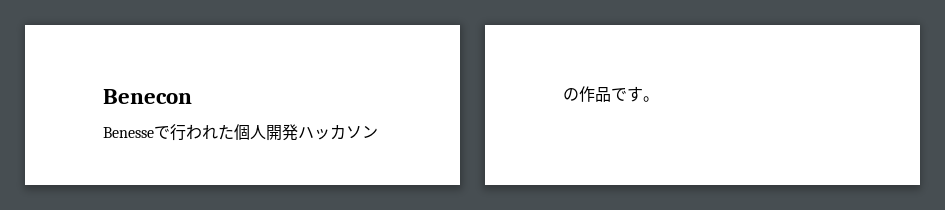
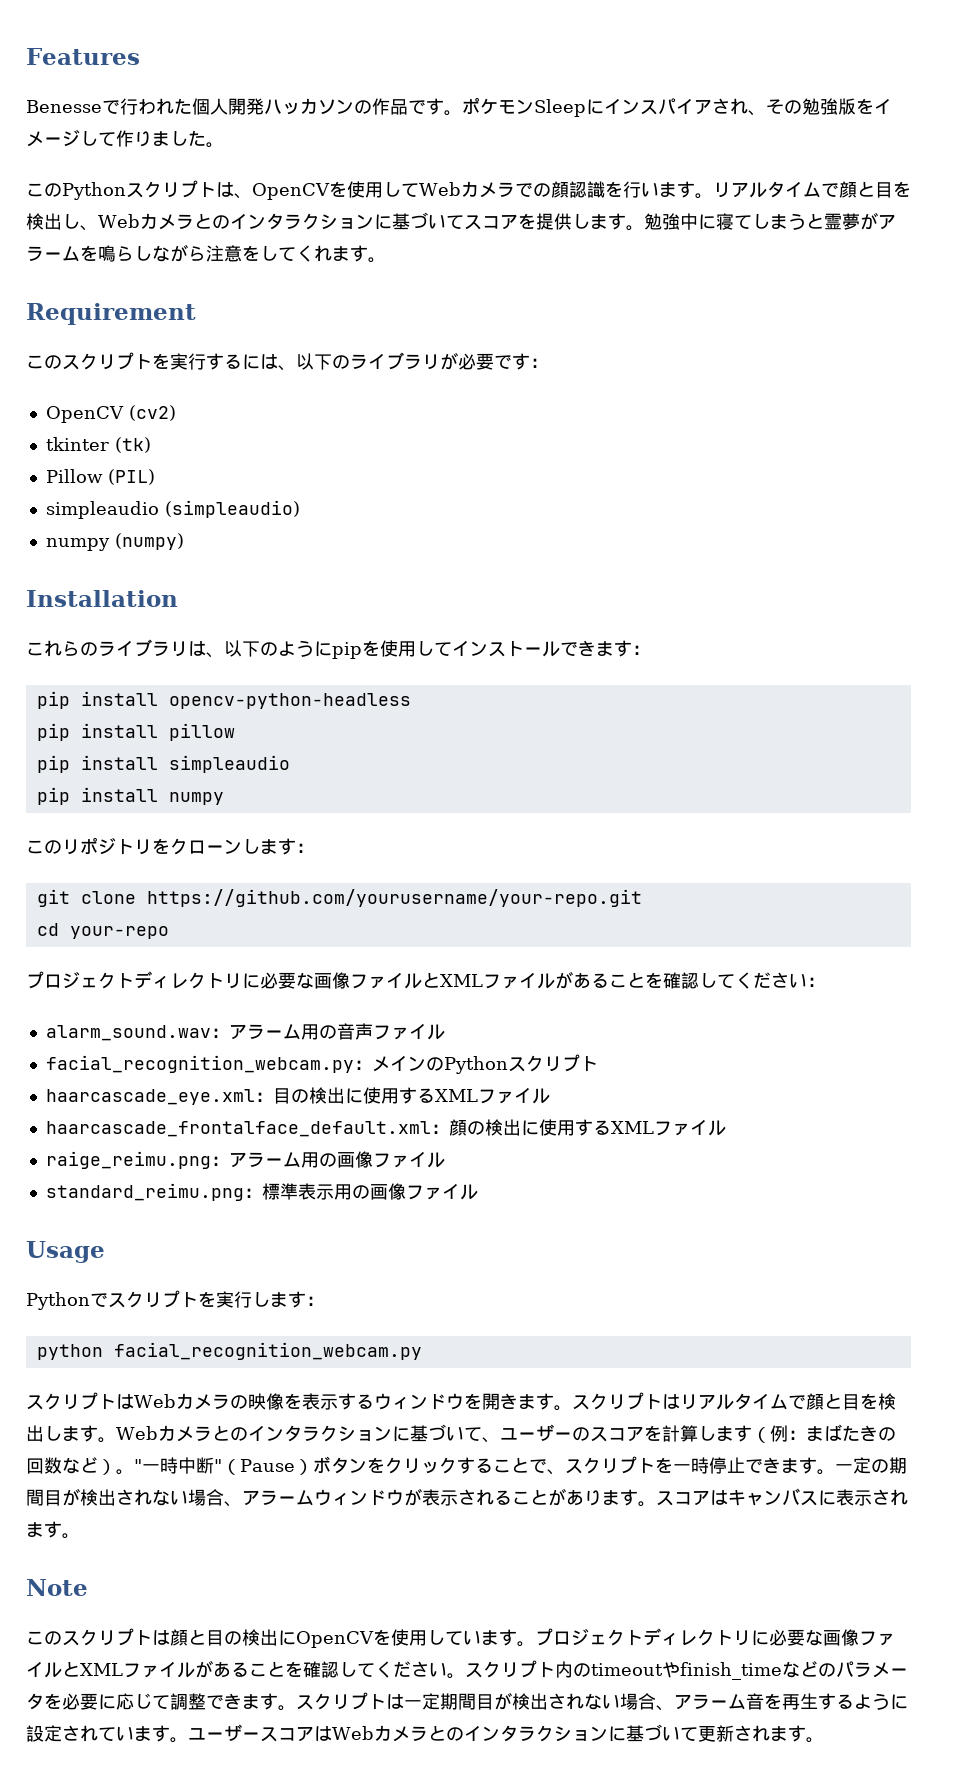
[103,89,192,104] Benecon -> [26,48,140,65] Features
(659, 99) none -> [462,97,892,117] [26,130,224,148] [26,180,911,200] [26,212,896,231] [26,244,386,263] [26,303,196,325] [26,352,548,371] [45,405,176,423] [45,437,151,453] [45,469,155,485] [45,500,300,519] [45,533,184,551] [26,590,178,607] [26,639,650,659] [36,691,411,709] [36,723,235,741] [36,755,290,773] [36,787,224,805] [26,837,314,855] [36,889,642,907] [36,923,169,939] [26,971,825,989] [45,1023,445,1041] [45,1054,598,1074] [45,1087,550,1105] [45,1119,726,1137] [45,1151,445,1169] [45,1183,478,1201] [26,1241,105,1263] [26,1290,324,1310] [36,1342,422,1360] [26,1392,896,1411] [26,1424,896,1443] [26,1456,907,1475] [26,1488,908,1507] [26,1521,80,1539] [26,1579,88,1596] [26,1628,895,1648] [26,1660,908,1680] [26,1692,908,1711] [26,1724,824,1743] ポケモンSleepにインスパイアされ、その勉強版をイメージして作りました。 // このPythonスクリプトは、OpenCVを使用してWebカメラでの顔認識を行います。リアルタイムで顔と目を検出し、Webカメラとのインタラクションに基づいてスコアを提供します。勉強中に寝てしまうと霊夢がアラームを鳴らしながら注意をしてくれます。 // Requirement // このスクリプトを実行するには、以下のライブラリが必要です： // OpenCV (cv2) // tkinter (tk) // Pillow (PIL) // simpleaudio (simpleaudio) // numpy (numpy) // Installation // これらのライブラリは、以下のようにpipを使用してインストールできます： // pip install opencv-python-headless // pip install pillow // pip install simpleaudio // pip install numpy // このリポジトリをクローンします： // git clone https://github.com/yourusername/your-repo.git // cd your-repo // プロジェクトディレクトリに必要な画像ファイルとXMLファイルがあることを確認してください： // alarm_sound.wav：アラーム用の音声ファイル // facial_recognition_webcam.py：メインのPythonスクリプト // haarcascade_eye.xml：目の検出に使用するXMLファイル // haarcascade_frontalface_default.xml：顔の検出に使用するXMLファイル // raige_reimu.png：アラーム用の画像ファイル // standard_reimu.png：標準表示用の画像ファイル // Usage // Pythonでスクリプトを実行します： // python facial_recognition_webcam.py // スクリプトはWebカメラの映像を表示するウィンドウを開きます。スクリプトはリアルタイムで顔と目を検出します。Webカメラとのインタラクションに基づいて、ユーザーのスコアを計算します（例：まばたきの回数など）。"一時中断"（Pause）ボタンをクリックすることで、スクリプトを一時停止できます。一定の期間目が検出されない場合、アラームウィンドウが表示されることがあります。スコアはキャンバスに表示されます。 // Note // このスクリプトは顔と目の検出にOpenCVを使用しています。プロジェクトディレクトリに必要な画像ファイルとXMLファイルがあることを確認してください。スクリプト内のtimeoutやfinish_timeなどのパラメータを必要に応じて調整できます。スクリプトは一定期間目が検出されない場合、アラーム音を再生するように設定されています。ユーザースコアはWebカメラとのインタラクションに基づいて更新されます。

